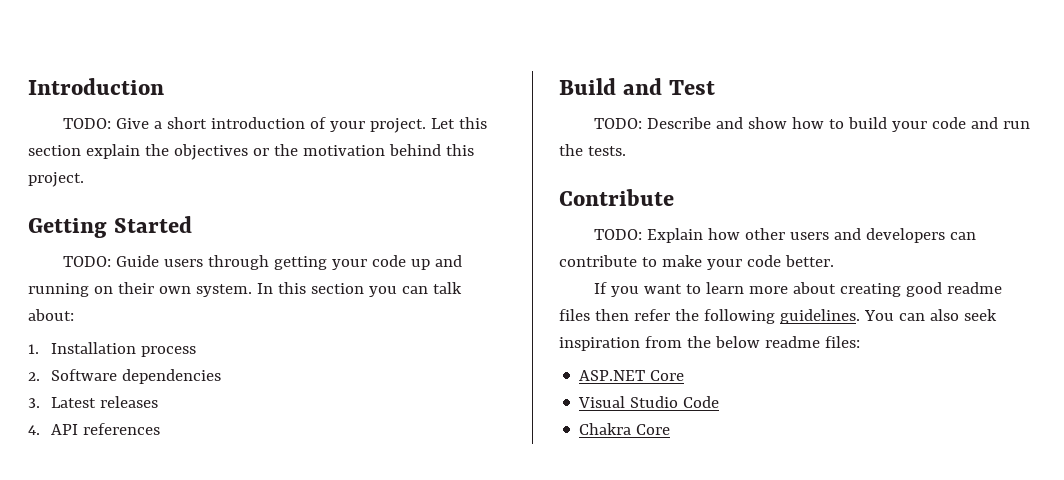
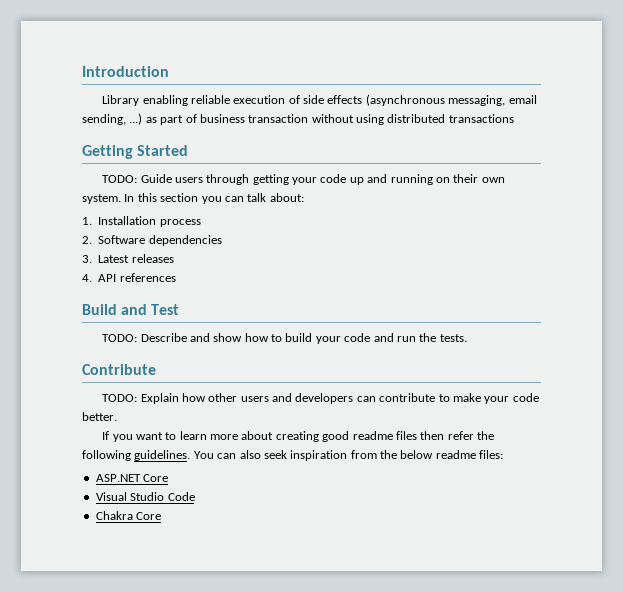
[62,117,487,133] [28,144,474,160] [28,172,84,187] TODO: Give a short introduction of your project. Let this section explain the objectives or the motivation behind this project. -> [102,94,537,106] [82,113,514,125] Library enabling reliable execution of side effects (asynchronous messaging, email sending, ...) as part of business transaction without using distributed transactions

